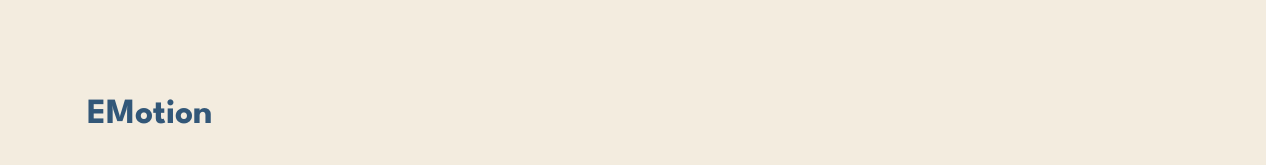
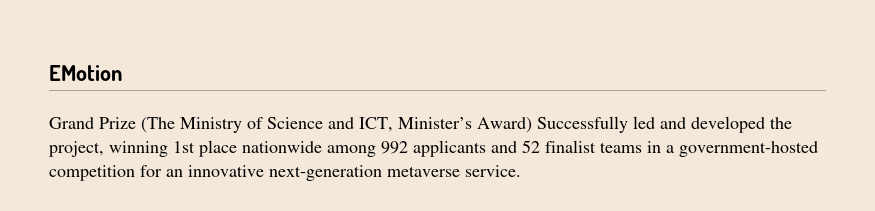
(212, 111) none -> [49,116,792,133] [49,140,818,157] [49,165,521,181] // Grand Prize (The Ministry of Science and ICT, Minister’s Award) Successfully led and developed the project, winning 1st place nationwide among 992 applicants and 52 finalist teams in a government-hosted competition for an innovative next-generation metaverse service.

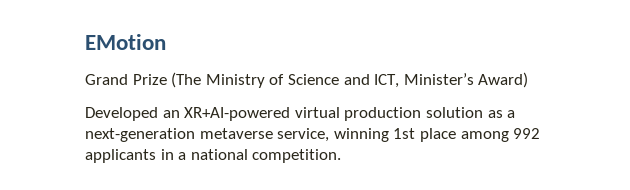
[537,116,792,133] [49,141,104,157] Successfully led and developed the project, -> [85,107,516,121] [85,128,330,142] // Developed an XR+AI-powered virtual production solution as a next-generation metaverse service,
[242,141,322,153] nationwide -> (456, 135) none
[491,140,818,157] [49,165,521,181] and 52 finalist teams in a government-hosted competition for an innovative next-generation metaverse service. -> [160,149,342,163] in a national competition.

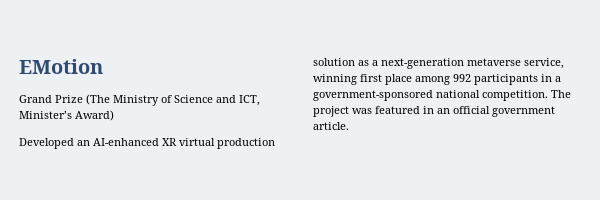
[184,107,291,121] XR+AI-powered -> [93,138,177,146] AI-enhanced XR
[393,128,416,139] 1st -> [360,74,382,82] first
[85,149,156,163] applicants -> [474,74,538,85] participants
(187, 156) none -> [313,90,433,101] government-sponsored
(342, 156) none -> [551,90,571,98] [313,106,555,117] [313,122,349,130] The project was featured in an official government article.

